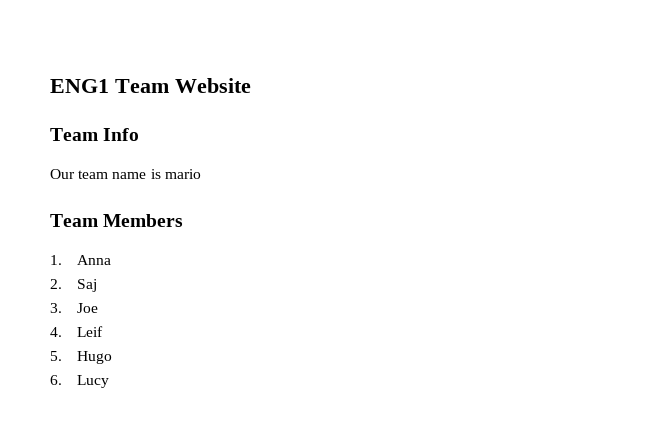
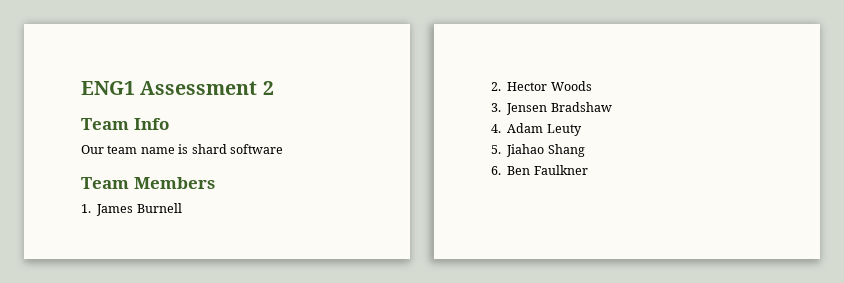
[115,78,251,93] Team Website -> [140,81,274,95] Assessment 2
[164,169,201,179] mario -> [191,144,283,154] shard software
[76,255,111,265] Anna -> [96,203,182,216] James Burnell
[76,279,97,292] Saj -> [507,81,592,91] Hector Woods
[76,303,98,313] Joe -> [506,102,612,115] Jensen Bradshaw
[76,326,103,337] Leif -> [507,123,582,136] Adam Leuty
[76,351,112,364] Hugo -> [506,144,585,157] Jiahao Shang
[76,375,109,388] Lucy -> [507,165,588,175] Ben Faulkner

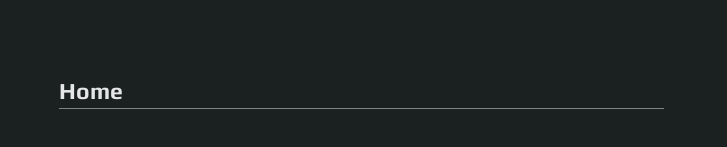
[81,81,274,95] [81,118,169,130] [81,144,283,154] [81,177,215,189] [81,203,182,216] [491,81,592,91] [491,102,612,115] [491,123,582,136] [491,144,585,157] [491,165,588,175] ENG1 Assessment 2 // Team Info // Our team name is shard software // Team Members // 1. James Burnell // 2. Hector Woods // 3. Jensen Bradshaw // 4. Adam Leuty // 5. Jiahao Shang // 6. Ben Faulkner -> [59,84,123,100] Home

